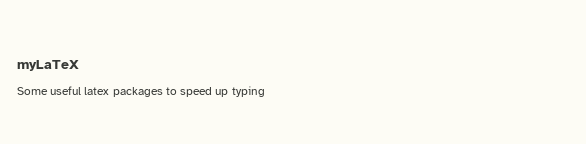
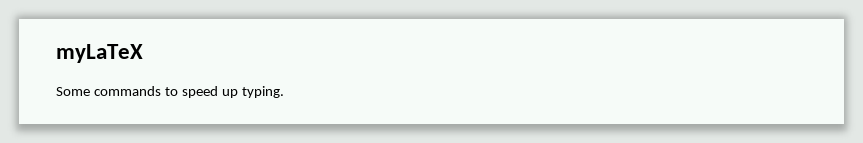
[50,86,163,97] useful latex packages -> [93,86,161,96] commands
[231,86,265,97] typing -> [241,86,284,98] typing.

